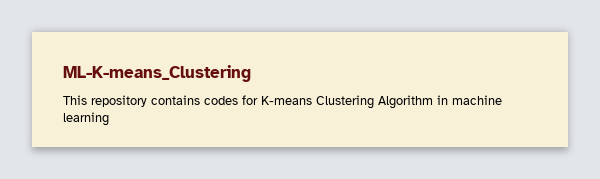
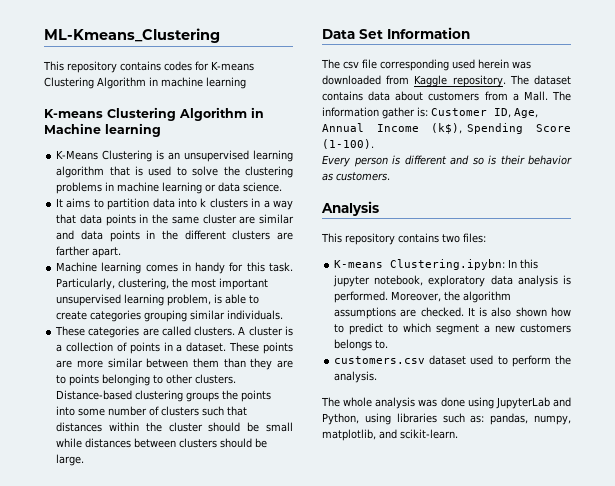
[63,65,251,82] ML-K-means_Clustering -> [44,28,220,43] ML-Kmeans_Clustering
(109, 119) none -> [44,107,264,121] [44,123,161,137] [56,150,293,162] [56,166,293,178] [56,182,283,194] [56,198,293,210] [56,214,294,226] [56,230,293,242] [56,246,122,258] [56,262,293,274] [56,278,269,290] [56,294,260,306] [56,310,284,322] [55,326,293,338] [56,342,294,354] [56,358,293,370] [56,374,237,386] [56,390,272,402] [56,406,248,416] [56,422,293,432] [56,438,268,448] [56,454,85,466] [322,27,470,39] [321,59,531,71] [322,75,571,87] [322,91,571,101] [322,107,538,119] [322,123,571,134] [322,139,374,149] [322,155,572,167] [322,172,390,181] [321,201,379,216] [321,233,486,245] [334,259,539,270] [333,275,571,287] [334,291,512,303] [334,307,571,319] [334,323,571,335] [334,339,389,351] [334,355,571,367] [334,371,378,383] [321,397,571,409] [322,413,571,425] [322,429,458,441] // K-means Clustering Algorithm in Machine learning // K-Means Clustering is an unsupervised learning algorithm that is used to solve the clustering problems in machine learning or data science. // It aims to partition data into k clusters in a way that data points in the same cluster are similar and data points in the different clusters are farther apart. // Machine learning comes in handy for this task. Particularly, clustering, the most important unsupervised learning problem, is able to create categories grouping similar individuals. // These categories are called clusters. A cluster is a collection of points in a dataset. These points are more similar between them than they are to points belonging to other clusters. Distance-based clustering groups the points into some number of clusters such that distances within the cluster should be small while distances between clusters should be large. // Data Set Information // The csv file corresponding used herein was downloaded from Kaggle repository. The dataset contains data about customers from a Mall. The information gather is: Customer ID, Age, Annual Income (k$), Spending Score (1-100). // Every person is different and so is their behavior as customers. // Analysis // This repository contains two files: // K-means Clustering.ipybn: In this jupyter notebook, exploratory data analysis is performed. Moreover, the algorithm assumptions are checked. It is also shown how to predict to which segment a new customers belongs to. // customers.csv dataset used to perform the analysis. // The whole analysis was done using JupyterLab and Python, using libraries such as: pandas, numpy, matplotlib, and scikit-learn.

